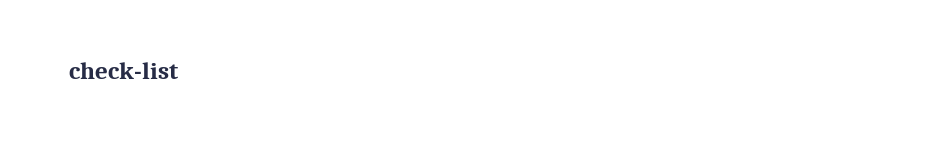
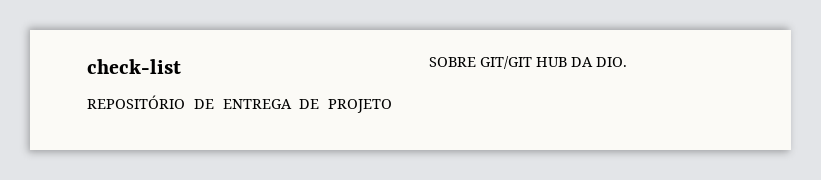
(179, 70) none -> [87,95,392,113] [429,56,627,69] // REPOSITÓRIO DE ENTREGA DE PROJETO SOBRE GIT/GIT HUB DA DIO.

